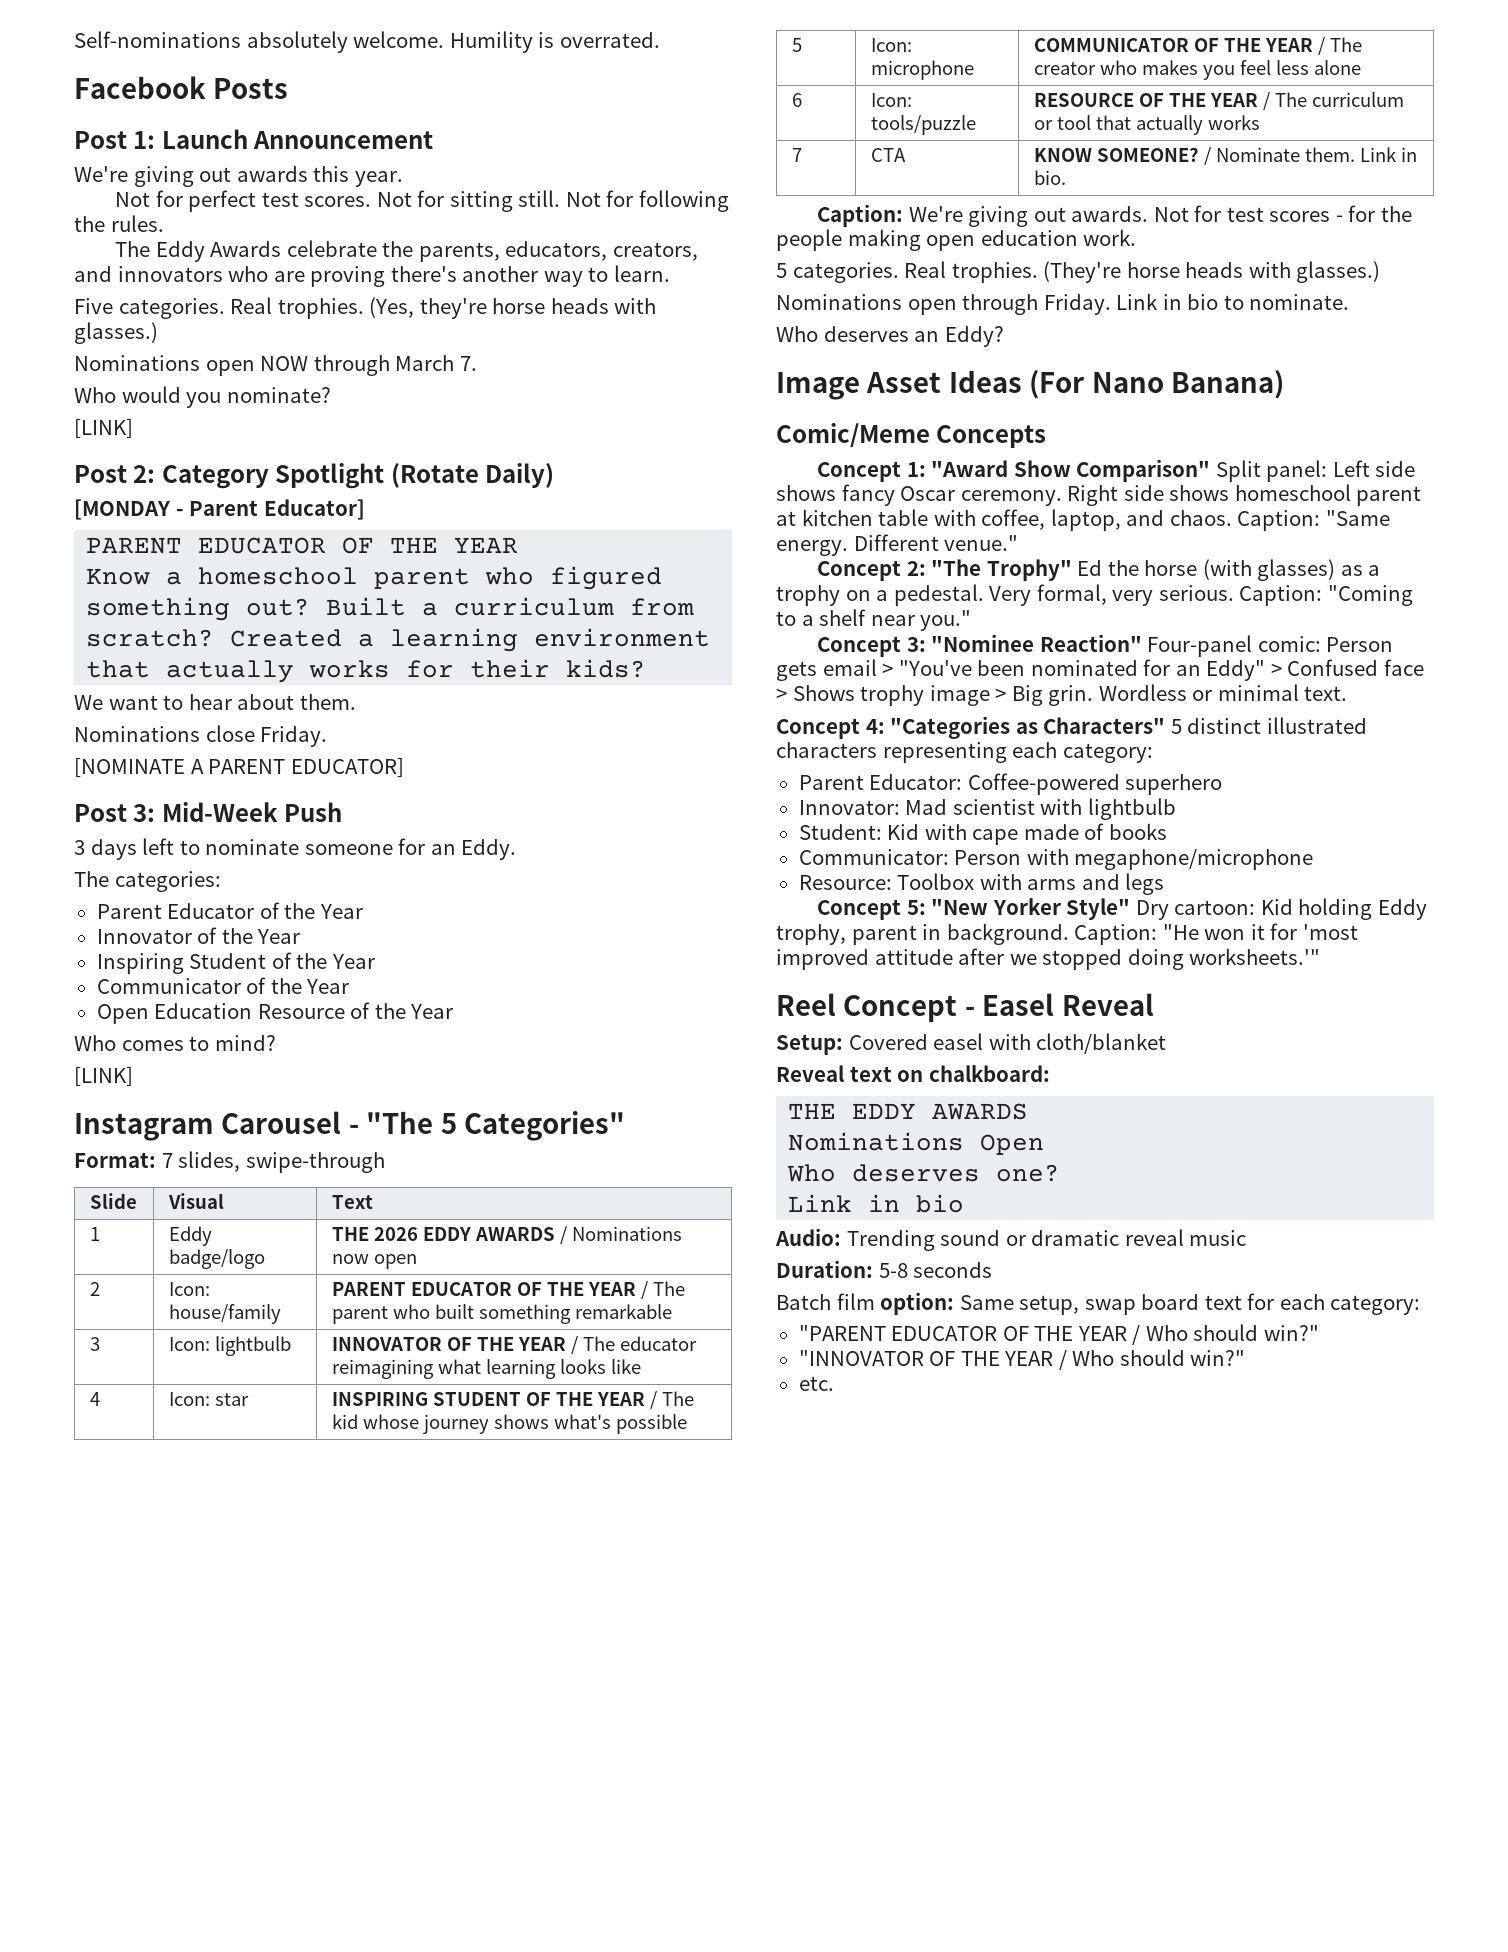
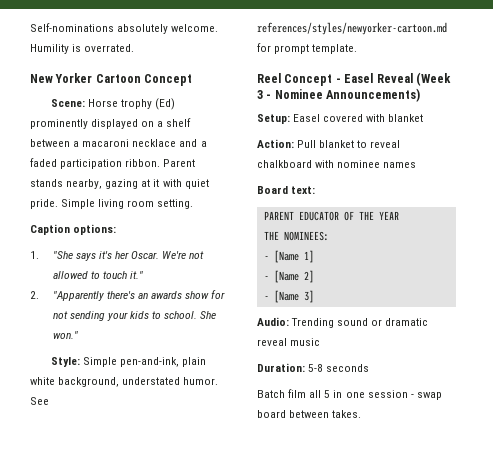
[74,76,289,99] [74,129,434,149] [74,166,403,187] [115,190,729,212] [74,215,164,232] [115,240,698,262] [74,265,670,287] [74,297,657,319] [74,322,158,344] [74,355,477,376] [74,386,331,408] [74,418,133,439] [74,463,555,489] [74,499,365,520] Facebook Posts // Post 1: Launch Announcement // We're giving out awards this year. // Not for perfect test scores. Not for sitting still. Not for following the rules. // The Eddy Awards celebrate the parents, educators, creators, and innovators who are proving there's another way to learn. // Five categories. Real trophies. (Yes, they're horse heads with glasses.) // Nominations open NOW through March 7. // Who would you nominate? // [LINK] // Post 2: Category Spotlight (Rotate Daily) // [MONDAY - Parent Educator] -> [30,73,193,86] [50,98,176,110] [30,118,192,129] [30,139,207,147] [30,158,196,169] [30,179,209,189] [30,199,194,209] [30,224,117,235] [30,251,205,261] [52,271,143,279] [30,290,226,301] [52,311,217,321] [52,331,78,339] [50,357,207,367] [30,377,219,387] [30,397,49,405] [257,22,447,35] [257,43,358,54] [257,72,451,86] [257,88,421,102] [257,114,424,124] [257,139,401,148] [257,160,417,168] [257,186,316,194] New Yorker Cartoon Concept // Scene: Horse trophy (Ed) prominently displayed on a shelf between a macaroni necklace and a faded participation ribbon. Parent stands nearby, gazing at it with quiet pride. Simple living room setting. // Caption options: // 1. "She says it's her Oscar. We're not allowed to touch it." // 2. "Apparently there's an awards show for not sending your kids to school. She won." // Style: Simple pen-and-ink, plain white background, understated humor. See references/styles/newyorker-cartoon.md for prompt template. // Reel Concept - Easel Reveal (Week 3 - Nominee Announcements) // Setup: Easel covered with blanket // Action: Pull blanket to reveal chalkboard with nominee names // Board text:
[86,566,663,590] [86,597,695,621] [86,628,711,652] [86,659,647,683] [74,694,356,710] [74,725,328,747] [74,757,404,778] [74,802,343,822] [74,838,517,860] [74,871,221,892] [96,902,363,919] [96,927,301,944] [96,952,375,974] [96,977,350,994] [96,1002,454,1024] [74,1035,276,1051] [74,1066,133,1087] [74,1111,626,1141] [74,1151,385,1173] [89,1193,137,1209] [167,1193,224,1209] [331,1195,373,1209] [89,1227,100,1241] [168,1226,212,1246] [168,1249,265,1269] [331,1226,682,1244] [331,1254,417,1269] [89,1282,100,1296] [168,1282,210,1296] [168,1304,281,1324] [331,1281,685,1299] [331,1304,672,1324] [89,1337,100,1351] [168,1336,291,1356] [331,1336,697,1354] [331,1359,641,1379] [89,1392,100,1406] [168,1392,249,1406] [331,1391,694,1409] [331,1414,687,1434] [791,38,802,52] [870,38,912,52] [870,60,974,80] [1033,37,1362,55] [1033,60,1361,80] [791,93,802,107] [870,93,912,107] [870,115,976,135] [1033,92,1404,110] [1033,115,1260,135] [791,148,802,162] [870,148,906,162] [1033,147,1417,165] [1033,170,1066,185] [817,204,1412,227] [776,229,1137,251] [776,261,1381,283] [776,293,1350,315] [776,326,1004,347] [776,370,1285,400] [776,423,1047,448] [817,459,1416,482] [776,484,1422,506] [776,509,1390,531] [776,534,1019,556] [817,559,1381,581] [776,584,1413,606] [776,609,972,631] [817,634,1394,657] [776,659,1424,681] [776,684,1348,706] [776,716,1367,739] [776,742,1153,763] [798,773,1223,795] [798,798,1176,820] [798,823,1167,845] [798,849,1314,870] [798,873,1165,895] [817,898,1427,920] [776,923,1358,945] [776,948,1321,970] [776,993,1154,1022] [776,1033,1167,1055] [776,1065,1050,1082] [788,1103,1029,1120] [788,1132,1045,1155] [787,1164,1061,1182] [788,1194,965,1213] Know a homeschool parent who figured something out? Built a curriculum from scratch? Created a learning environment that actually works for their kids? // We want to hear about them. // Nominations close Friday. // [NOMINATE A PARENT EDUCATOR] // Post 3: Mid-Week Push // 3 days left to nominate someone for an Eddy. // The categories: // Parent Educator of the Year // Innovator of the Year // Inspiring Student of the Year // Communicator of the Year // Open Education Resource of the Year // Who comes to mind? // [LINK] // Instagram Carousel - "The 5 Categories" // Format: 7 slides, swipe-through // Slide | Visual | Text // 1 | Eddy badge/logo | THE 2026 EDDY AWARDS / Nominations now open // 2 | Icon: house/family | PARENT EDUCATOR OF THE YEAR / The parent who built something remarkable // 3 | Icon: lightbulb | INNOVATOR OF THE YEAR / The educator reimagining what learning looks like // 4 | Icon: star | INSPIRING STUDENT OF THE YEAR / The kid whose journey shows what's possible // 5 | Icon: microphone | COMMUNICATOR OF THE YEAR / The creator who makes you feel less alone // 6 | Icon: tools/puzzle | RESOURCE OF THE YEAR / The curriculum or tool that actually works // 7 | CTA | KNOW SOMEONE? / Nominate them. Link in bio. // Caption: We're giving out awards. Not for test scores - for the people making open education work. // 5 categories. Real trophies. (They're horse heads with glasses.) // Nominations open through Friday. Link in bio to nominate. // Who deserves an Eddy? // Image Asset Ideas (For Nano Banana) // Comic/Meme Concepts // Concept 1: "Award Show Comparison" Split panel: Left side shows fancy Oscar ceremony. Right side shows homeschool parent at kitchen table with coffee, laptop, and chaos. Caption: "Same energy. Different venue." // Concept 2: "The Trophy" Ed the horse (with glasses) as a trophy on a pedestal. Very formal, very serious. Caption: "Coming to a shelf near you." // Concept 3: "Nominee Reaction" Four-panel comic: Person gets email > "You've been nominated for an Eddy" > Confused face > Shows trophy image > Big grin. Wordless or minimal text. // Concept 4: "Categories as Characters" 5 distinct illustrated characters representing each category: // Parent Educator: Coffee-powered superhero // Innovator: Mad scientist with lightbulb // Student: Kid with cape made of books // Communicator: Person with megaphone/microphone // Resource: Toolbox with arms and legs // Concept 5: "New Yorker Style" Dry cartoon: Kid holding Eddy trophy, parent in background. Caption: "He won it for 'most improved attitude after we stopped doing worksheets.'" // Reel Concept - Easel Reveal // Setup: Covered easel with cloth/blanket // Reveal text on chalkboard: // THE EDDY AWARDS // Nominations Open // Who deserves one? // Link in bio -> [263,231,329,241] [263,250,314,263] [263,270,314,283] [263,290,314,303] THE NOMINEES: // - [Name 1] // - [Name 2] // - [Name 3]
[880,1292,1421,1315] [798,1324,1319,1345] [798,1349,1246,1370] [798,1376,834,1391] option: Same setup, swap board text for each category: // "PARENT EDUCATOR OF THE YEAR / Who should win?" // "INNOVATOR OF THE YEAR / Who should win?" // etc. -> [309,390,442,400] [257,410,362,418] all 5 in one session - swap board between takes.

